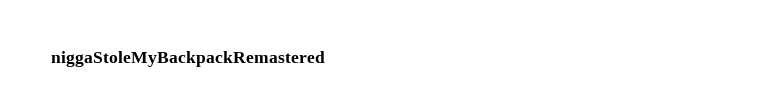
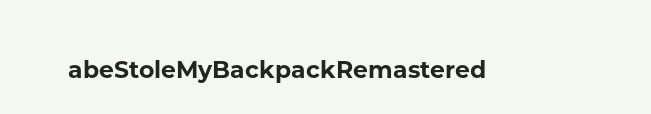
[51,51,325,67] niggaStoleMyBackpackRemastered -> [68,60,486,83] abeStoleMyBackpackRemastered

